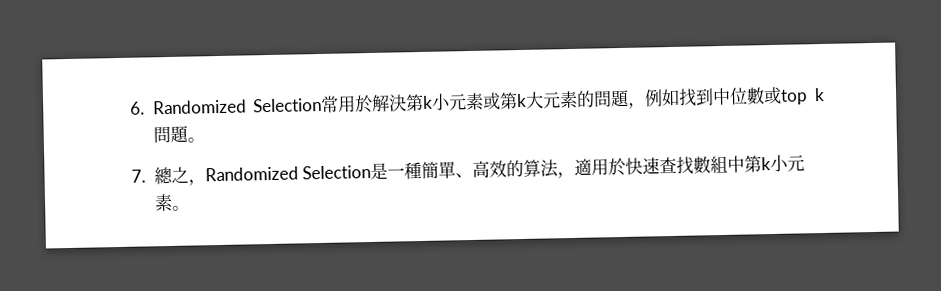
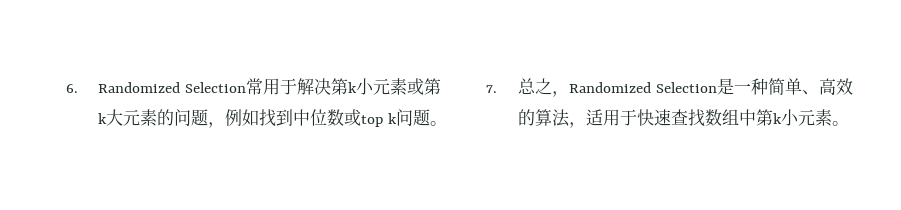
[354,94,408,114] 於解決 -> [280,78,332,95] 于解决
[593,89,631,108] 問題 -> [174,109,209,126] 问题
[746,87,766,105] 數 -> [327,109,345,126] 数
[152,125,189,144] 問題 -> [396,109,431,126] 问题
[153,166,173,185] 總 -> [518,78,537,94] 总
[404,161,457,180] 種簡單 -> [751,78,803,95] 种简单
[574,157,627,177] 適用於 -> [586,109,638,126] 适用于
[693,155,729,174] 數組 -> [705,109,740,126] 数组

